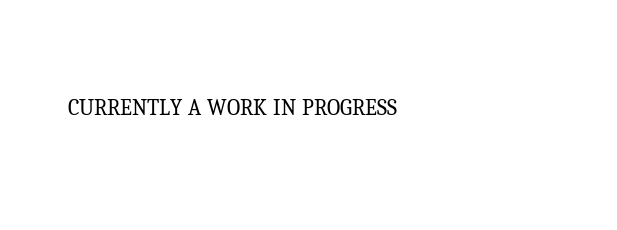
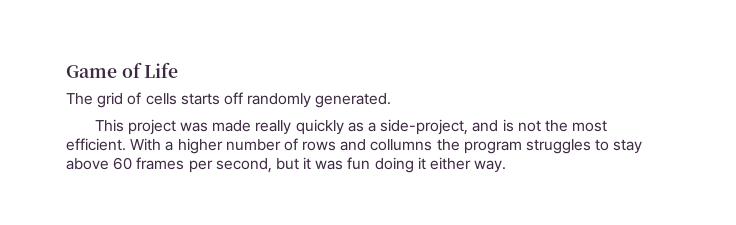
[68,99,397,115] CURRENTLY A WORK IN PROGRESS -> [66,62,179,78] [66,92,392,108] [94,119,608,135] [66,138,643,154] [66,157,507,173] Game of Life // The grid of cells starts off randomly generated. // This project was made really quickly as a side-project, and is not the most efficient. With a higher number of rows and collumns the program struggles to stay above 60 frames per second, but it was fun doing it either way.

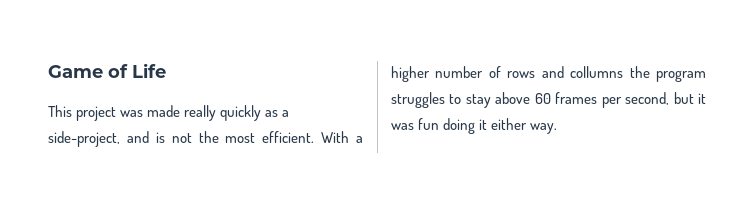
[66,92,392,108] // The grid of cells starts off randomly generated. -> (166, 70) none

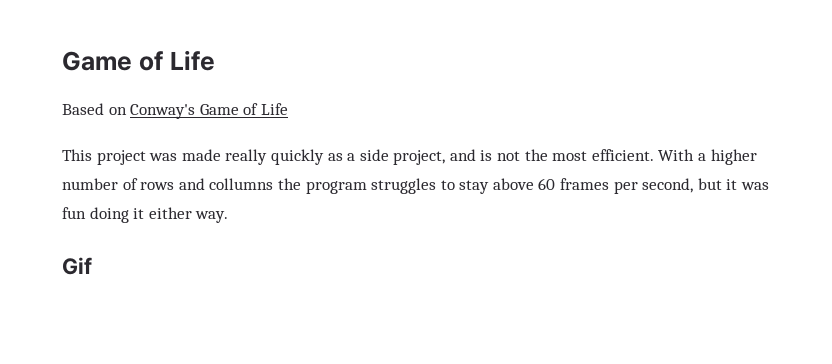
[48,63,166,78] Game of Life -> [62,50,215,71] [62,103,288,119] Game of Life // Based on Conway's Game of Life
[48,131,120,147] side-project, -> [359,149,446,165] side project,
(558, 128) none -> [62,257,92,275] // Gif

